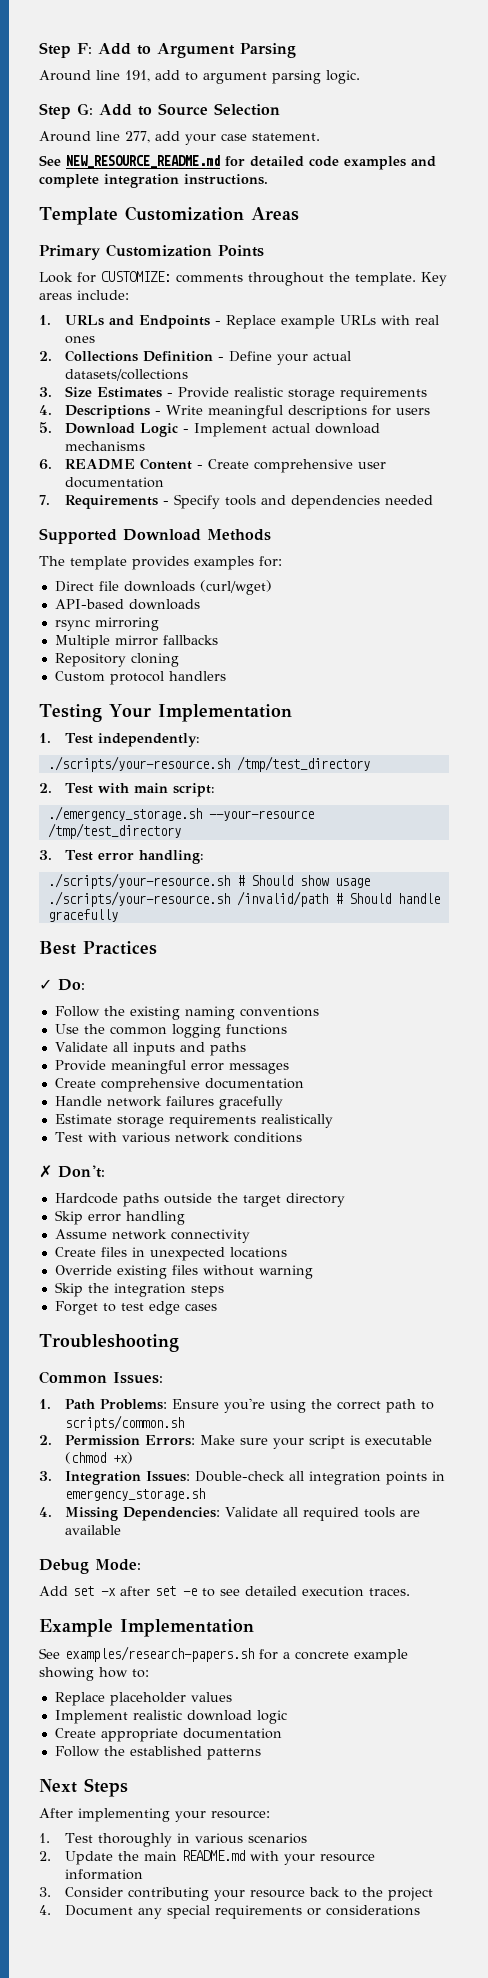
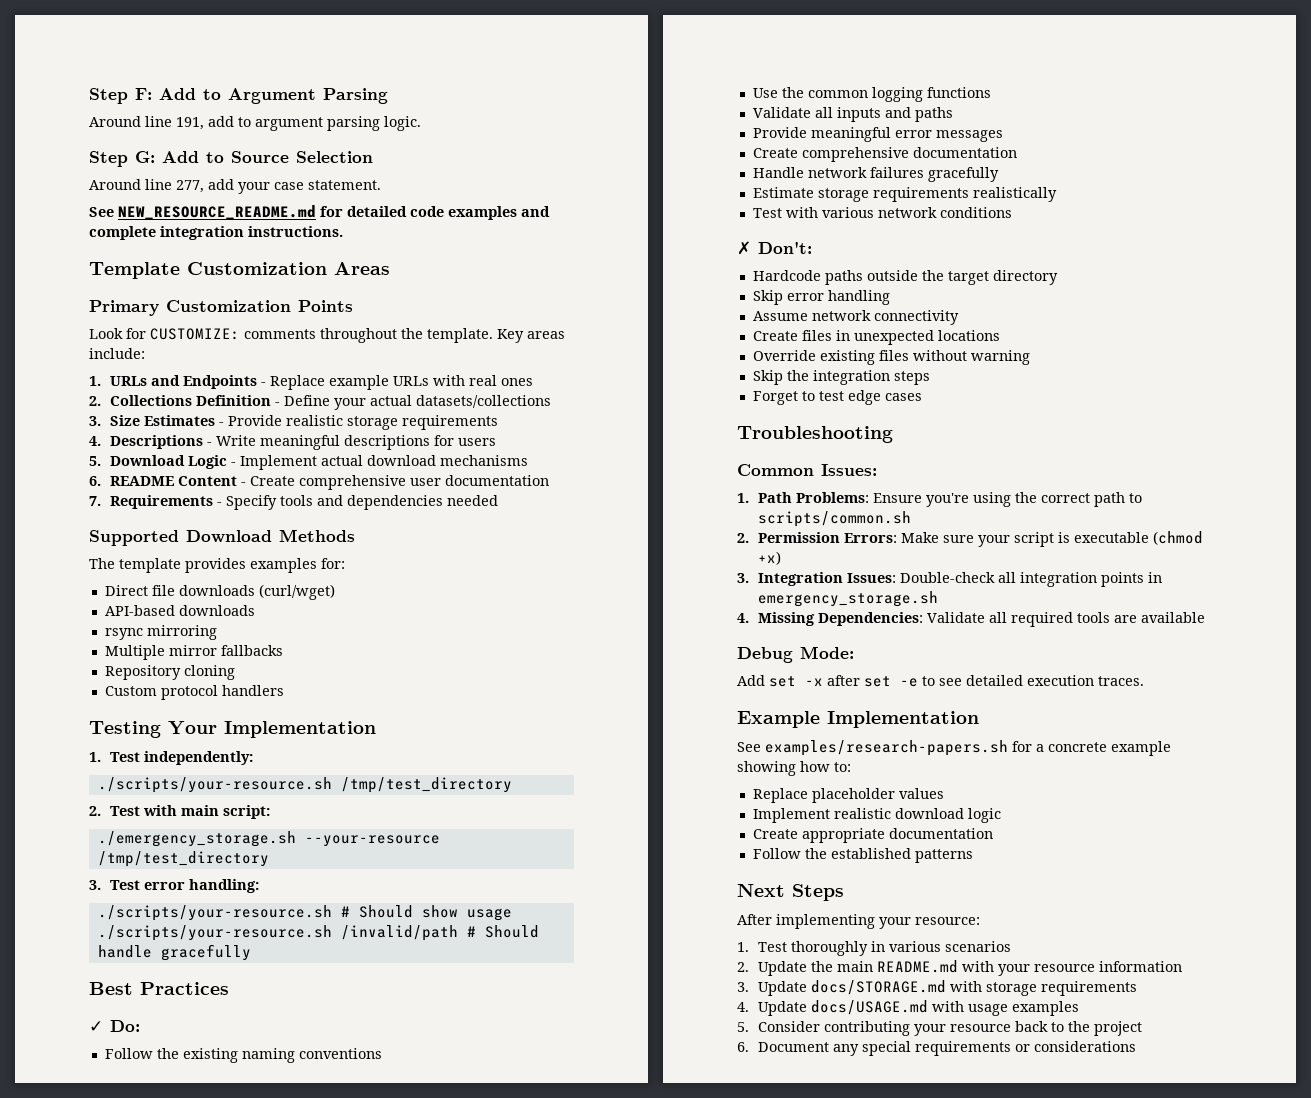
(51, 1892) none -> [758,980,1138,996] [737,1000,1080,1016] [737,1022,749,1032] Update docs/STORAGE.md with storage requirements // 4. Update docs/USAGE.md with usage examples // 5.
[39,1905,51,1915] 4. -> [737,1042,749,1052] 6.

